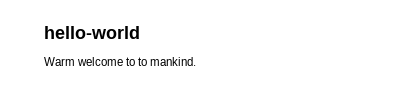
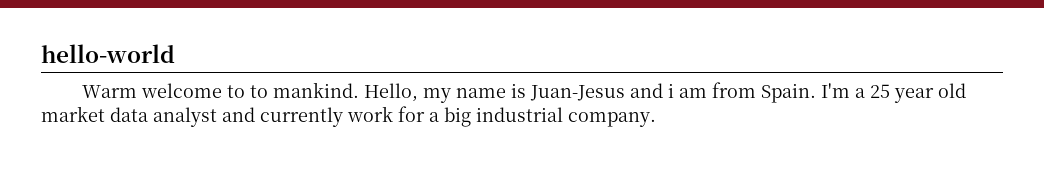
(197, 61) none -> [364,82,967,103] [41,106,656,127] Hello, my name is Juan-Jesus and i am from Spain. I'm a 25 year old market data analyst and currently work for a big industrial company.

